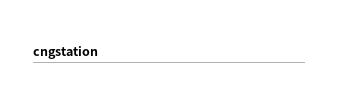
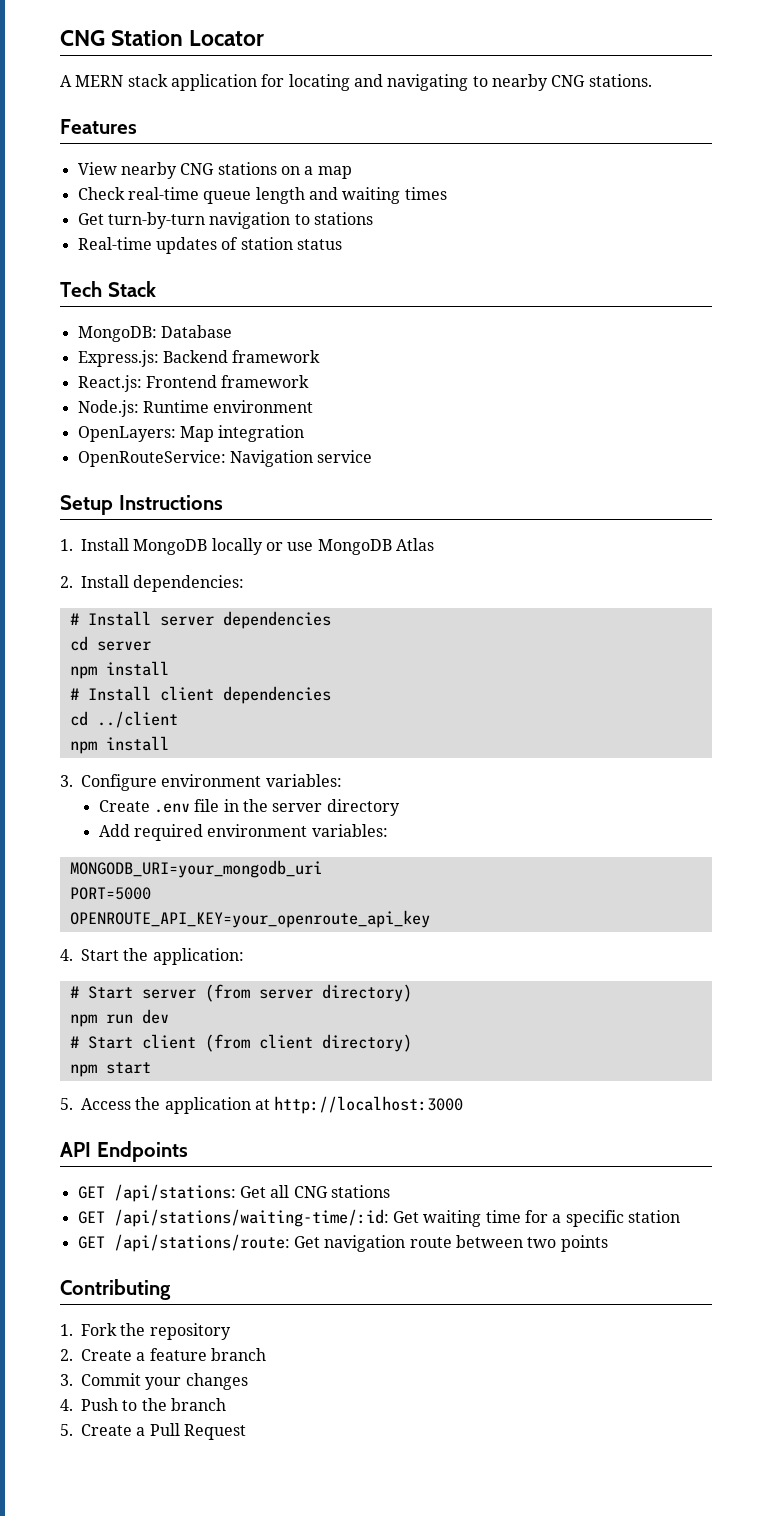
[33,46,98,59] cngstation -> [60,30,265,46] [60,74,652,91] [60,119,137,134] [77,162,352,179] [77,187,447,204] [77,212,373,229] [77,237,342,254] [60,281,156,297] [77,325,232,342] [77,350,321,367] [77,375,310,392] [77,400,314,417] [77,425,305,442] [77,450,373,467] [60,495,223,515] [60,538,434,555] [60,575,245,592] [69,611,331,629] [69,636,151,651] [69,661,169,679] [69,686,331,704] [69,711,178,728] [69,736,169,754] [60,774,342,791] [98,799,400,816] [98,824,388,841] [69,860,322,878] [69,887,151,900] [69,910,430,928] [60,948,244,965] [69,984,412,1002] [69,1009,169,1027] [69,1034,412,1052] [69,1062,151,1077] [60,1096,464,1114] [60,1141,188,1162] [77,1184,390,1202] [77,1209,680,1227] [77,1234,608,1252] [60,1279,171,1300] [60,1323,231,1340] [60,1348,267,1361] [60,1373,248,1390] [60,1398,227,1411] [60,1423,247,1440] CNG Station Locator // A MERN stack application for locating and navigating to nearby CNG stations. // Features // View nearby CNG stations on a map // Check real-time queue length and waiting times // Get turn-by-turn navigation to stations // Real-time updates of station status // Tech Stack // MongoDB: Database // Express.js: Backend framework // React.js: Frontend framework // Node.js: Runtime environment // OpenLayers: Map integration // OpenRouteService: Navigation service // Setup Instructions // 1. Install MongoDB locally or use MongoDB Atlas // 2. Install dependencies: // # Install server dependencies // cd server // npm install // # Install client dependencies // cd ../client // npm install // 3. Configure environment variables: // Create .env file in the server directory // Add required environment variables: // MONGODB_URI=your_mongodb_uri // PORT=5000 // OPENROUTE_API_KEY=your_openroute_api_key // 4. Start the application: // # Start server (from server directory) // npm run dev // # Start client (from client directory) // npm start // 5. Access the application at http://localhost:3000 // API Endpoints // GET /api/stations: Get all CNG stations // GET /api/stations/waiting-time/:id: Get waiting time for a specific station // GET /api/stations/route: Get navigation route between two points // Contributing // 1. Fork the repository // 2. Create a feature branch // 3. Commit your changes // 4. Push to the branch // 5. Create a Pull Request

